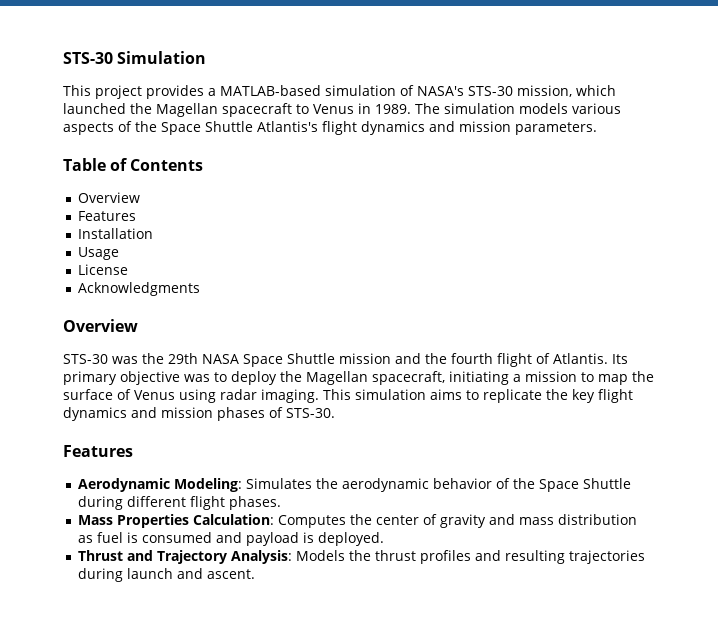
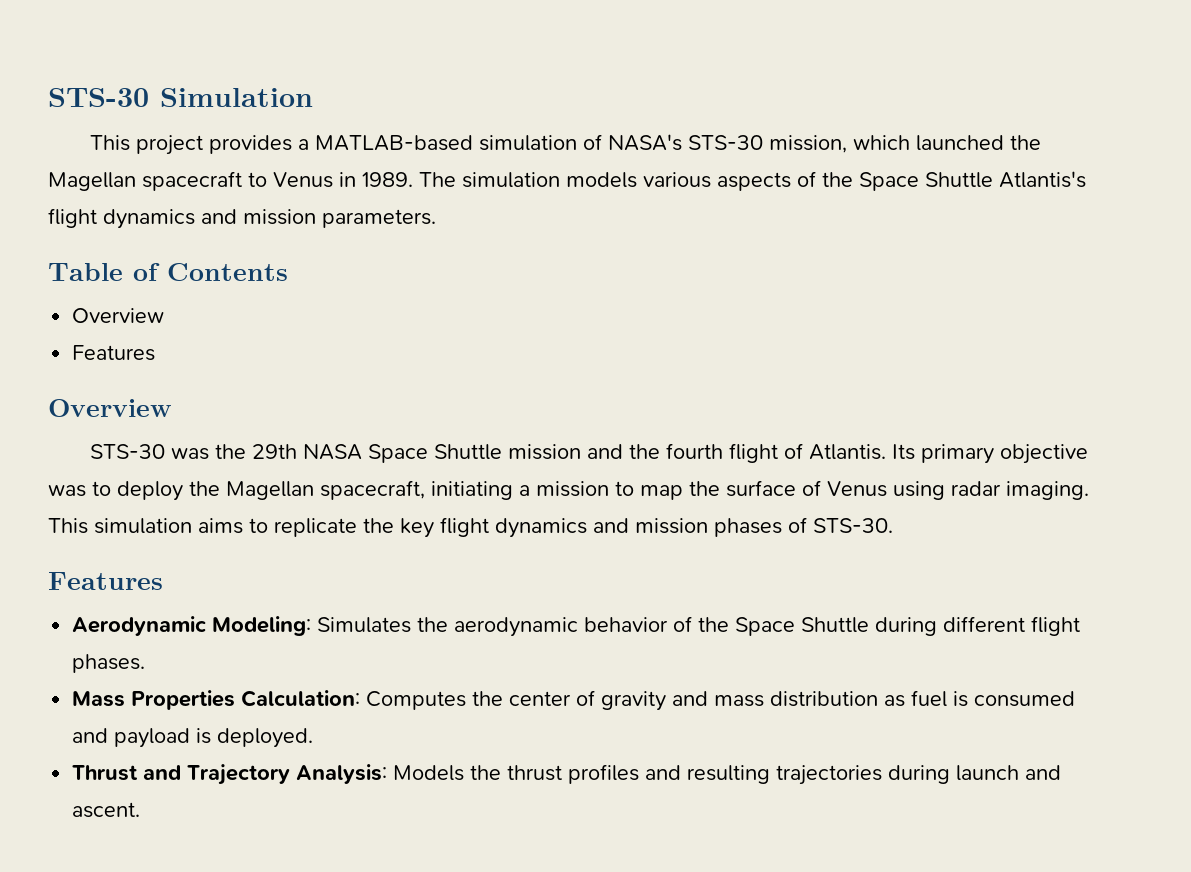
[78,228,154,239] [78,247,120,260] [78,264,129,275] [78,282,201,296] // Installation // Usage // License // Acknowledgments -> (156, 353) none

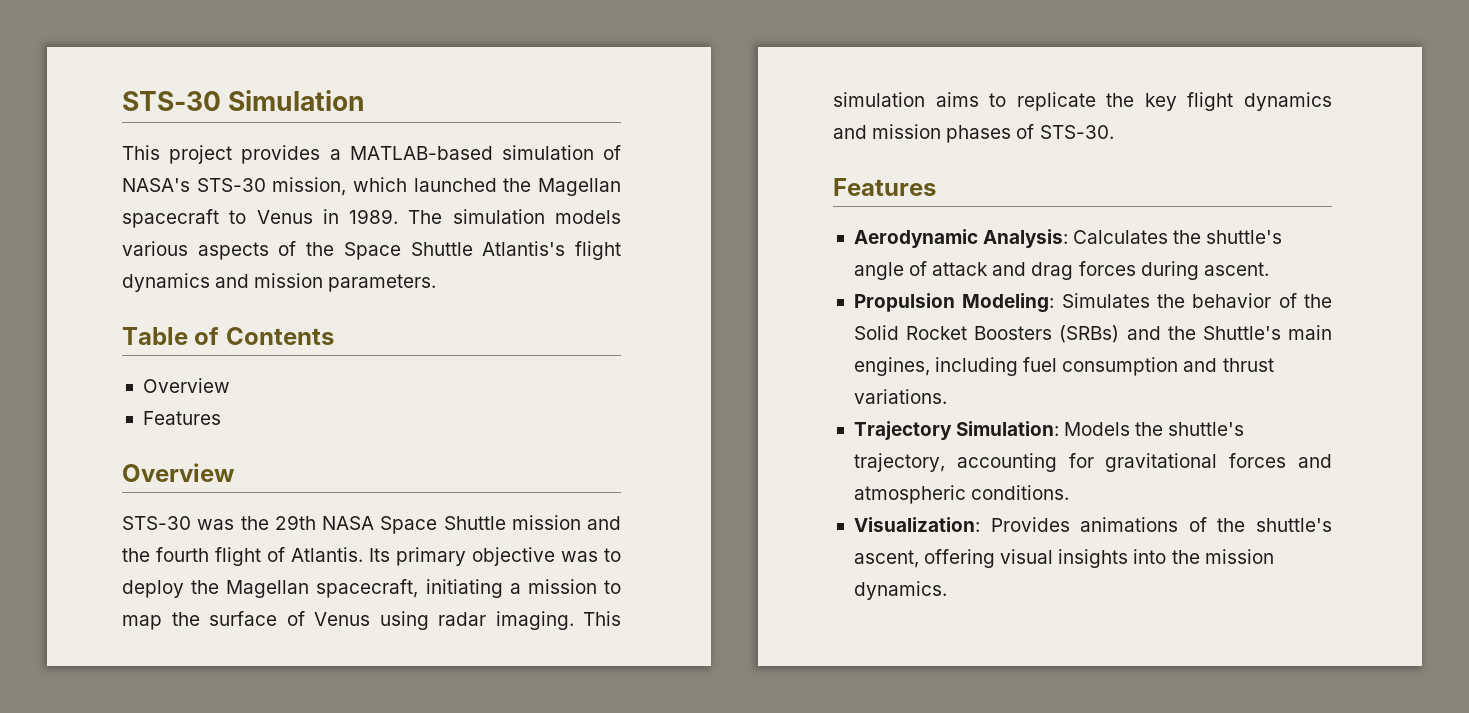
(208, 626) none -> [983,229,1283,248] [853,261,1269,280] [853,293,955,312] Analysis: Calculates the shuttle's angle of attack and drag forces during ascent. // Propulsion
[454,617,579,637] aerodynamic -> (1185, 301) none
[735,616,1081,636] [72,654,146,673] [72,690,1076,711] [72,728,314,748] [72,764,1062,785] [72,802,141,818] Space Shuttle during different flight phases. // Mass Properties Calculation: Computes the center of gravity and mass distribution as fuel is consumed and payload is deployed. // Thrust and Trajectory Analysis: Models the thrust profiles and resulting trajectories during launch and ascent. -> [853,325,1332,343] [853,357,1274,376] [853,389,947,404] [853,421,1245,440] [853,453,1332,472] [853,485,1070,504] [853,517,1332,532] [853,549,1274,568] [853,581,947,600] Solid Rocket Boosters (SRBs) and the Shuttle's main engines, including fuel consumption and thrust variations. // Trajectory Simulation: Models the shuttle's trajectory, accounting for gravitational forces and atmospheric conditions. // Visualization: Provides animations of the shuttle's ascent, offering visual insights into the mission dynamics.

